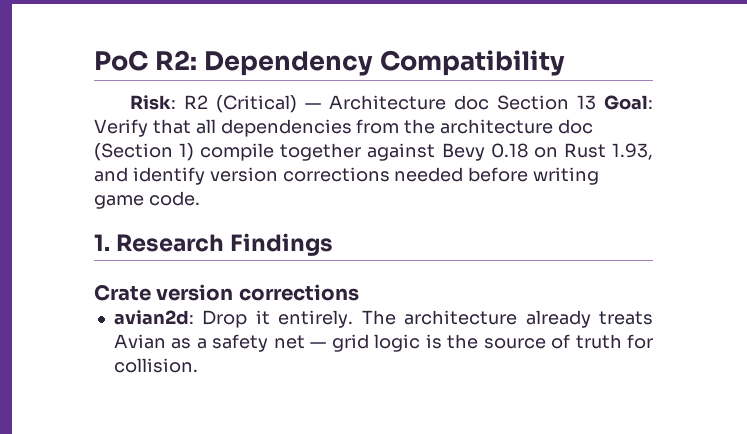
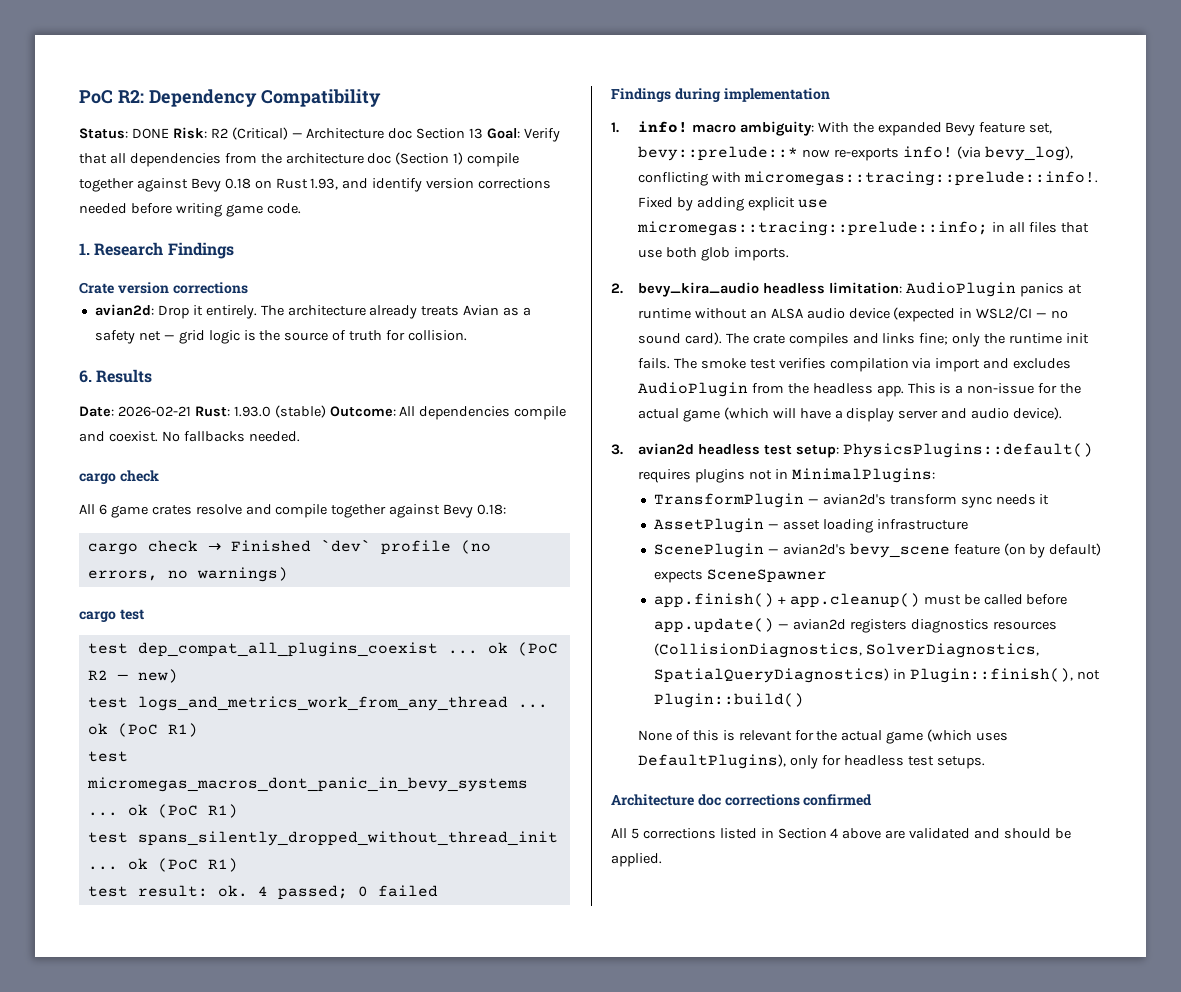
(565, 63) none -> [79,128,169,139] Status: DONE
(198, 365) none -> [79,369,153,383] [79,405,567,420] [79,431,300,442] [79,470,159,484] [79,504,507,518] [87,539,491,555] [87,567,288,582] [79,609,144,622] [87,642,558,657] [87,669,178,683] [87,696,548,711] [87,723,198,737] [87,751,128,762] [86,777,528,792] [87,804,238,818] [87,831,558,846] [87,858,238,872] [87,885,438,900] [611,88,830,102] [611,121,1053,136] [637,146,1073,161] [637,171,1098,186] [637,197,828,211] [636,221,1089,236] [637,247,789,261] [611,282,1082,297] [637,307,1069,322] [637,332,1090,347] [637,358,1072,372] [637,382,1082,397] [637,407,1063,422] [611,443,1093,458] [637,468,935,483] [653,493,1050,508] [653,518,968,533] [653,543,1102,558] [653,569,827,583] [653,593,1068,608] [653,618,1057,633] [653,643,1039,658] [653,668,1100,683] [653,693,804,708] [637,729,1009,744] [637,754,985,769] [611,794,873,806] [611,828,1071,839] [611,853,662,867] // 6. Results // Date: 2026-02-21 Rust: 1.93.0 (stable) Outcome: All dependencies compile and coexist. No fallbacks needed. // cargo check // All 6 game crates resolve and compile together against Bevy 0.18: // cargo check → Finished `dev` profile (no errors, no warnings) // cargo test // test dep_compat_all_plugins_coexist ... ok (PoC R2 — new) // test logs_and_metrics_work_from_any_thread ... ok (PoC R1) // test micromegas_macros_dont_panic_in_bevy_systems ... ok (PoC R1) // test spans_silently_dropped_without_thread_init ... ok (PoC R1) // test result: ok. 4 passed; 0 failed // Findings during implementation // 1. info! macro ambiguity: With the expanded Bevy feature set, bevy::prelude::* now re-exports info! (via bevy_log), conflicting with micromegas::tracing::prelude::info!. Fixed by adding explicit use micromegas::tracing::prelude::info; in all files that use both glob imports. // 2. bevy_kira_audio headless limitation: AudioPlugin panics at runtime without an ALSA audio device (expected in WSL2/CI — no sound card). The crate compiles and links fine; only the runtime init fails. The smoke test verifies compilation via import and excludes AudioPlugin from the headless app. This is a non-issue for the actual game (which will have a display server and audio device). // 3. avian2d headless test setup: PhysicsPlugins::default() requires plugins not in MinimalPlugins: // TransformPlugin — avian2d's transform sync needs it // AssetPlugin — asset loading infrastructure // ScenePlugin — avian2d's bevy_scene feature (on by default) expects SceneSpawner // app.finish() + app.cleanup() must be called before app.update() — avian2d registers diagnostics resources (CollisionDiagnostics, SolverDiagnostics, SpatialQueryDiagnostics) in Plugin::finish(), not Plugin::build() // None of this is relevant for the actual game (which uses DefaultPlugins), only for headless test setups. // Architecture doc corrections confirmed // All 5 corrections listed in Section 4 above are validated and should be applied.

